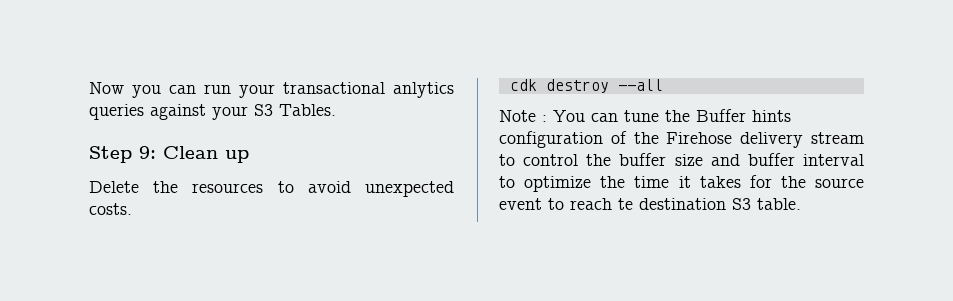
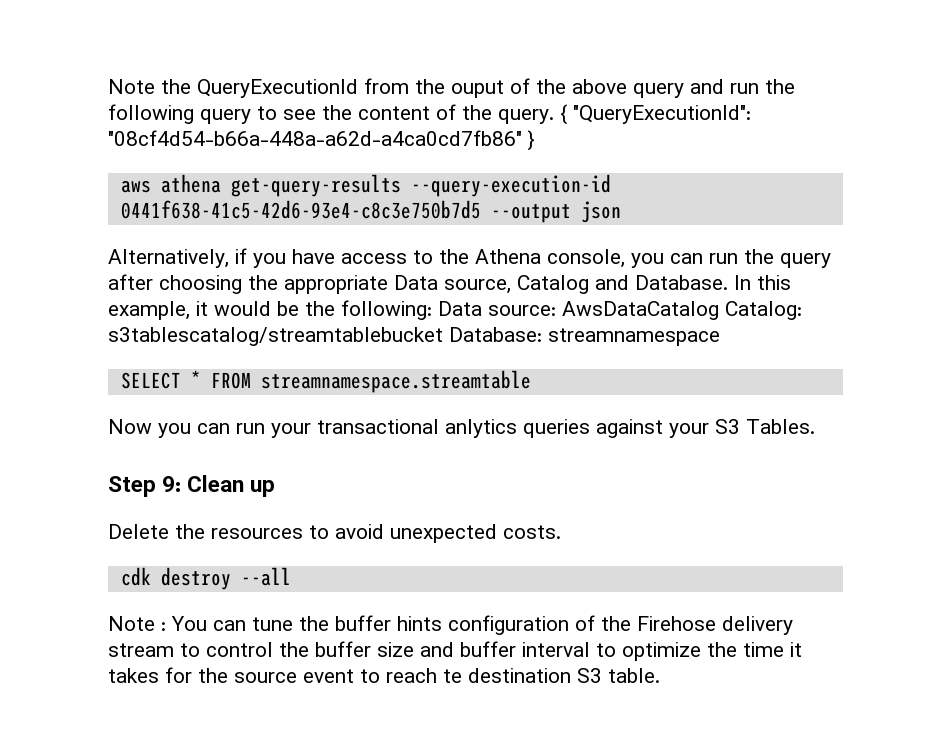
(89, 88) none -> [108,78,795,98] [108,104,751,125] [108,130,535,151] [120,174,611,197] [120,200,621,223] [108,248,831,268] [108,274,791,294] [108,300,802,320] [108,327,720,346] [120,370,531,393] Note the QueryExecutionId from the ouput of the above query and run the following query to see the content of the query. { "QueryExecutionId": "08cf4d54-b66a-448a-a62d-a4ca0cd7fb86" } // aws athena get-query-results --query-execution-id 0441f638-41c5-42d6-93e4-c8c3e750b7d5 --output json // Alternatively, if you have access to the Athena console, you can run the query after choosing the appropriate Data source, Catalog and Database. In this example, it would be the following: Data source: AwsDataCatalog Catalog: s3tablescatalog/streamtablebucket Database: streamnamespace // SELECT * FROM streamnamespace.streamtable //
[696,109,746,122] Buffer -> [335,615,391,631] buffer

